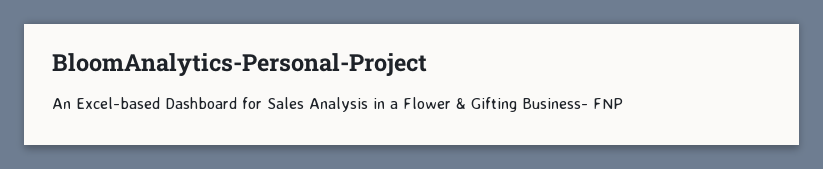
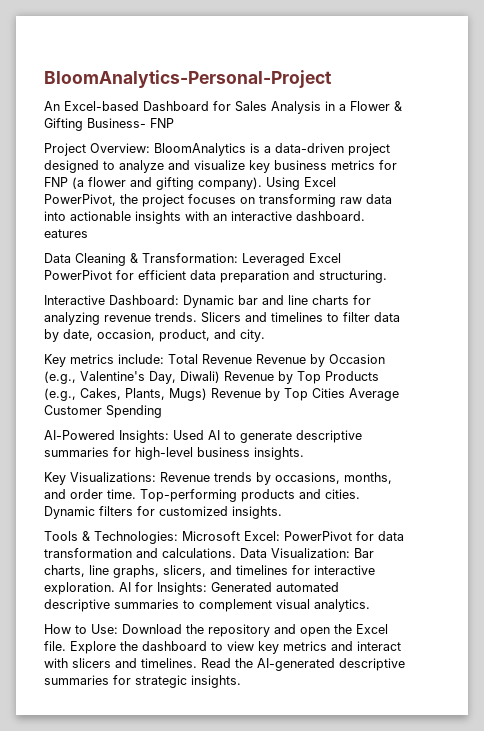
(623, 103) none -> [44,143,390,156] [44,160,397,173] [44,177,336,190] [44,194,392,207] [44,211,365,224] [44,229,88,238] [44,253,341,266] [44,270,387,283] [44,295,371,308] [44,312,400,325] [44,329,265,342] [44,354,385,367] [44,371,379,384] [44,388,399,401] [44,405,162,418] [44,430,362,443] [44,447,304,460] [44,472,392,485] [44,489,360,502] [44,506,282,519] [44,531,404,544] [44,548,374,558] [44,565,375,578] [44,582,339,595] [44,599,370,612] [44,624,388,637] [44,641,401,654] [44,658,405,671] [44,675,241,688] // Project Overview: BloomAnalytics is a data-driven project designed to analyze and visualize key business metrics for FNP (a flower and gifting company). Using Excel PowerPivot, the project focuses on transforming raw data into actionable insights with an interactive dashboard. eatures // Data Cleaning & Transformation: Leveraged Excel PowerPivot for efficient data preparation and structuring. // Interactive Dashboard: Dynamic bar and line charts for analyzing revenue trends. Slicers and timelines to filter data by date, occasion, product, and city. // Key metrics include: Total Revenue Revenue by Occasion (e.g., Valentine's Day, Diwali) Revenue by Top Products (e.g., Cakes, Plants, Mugs) Revenue by Top Cities Average Customer Spending // AI-Powered Insights: Used AI to generate descriptive summaries for high-level business insights. // Key Visualizations: Revenue trends by occasions, months, and order time. Top-performing products and cities. Dynamic filters for customized insights. // Tools & Technologies: Microsoft Excel: PowerPivot for data transformation and calculations. Data Visualization: Bar charts, line graphs, slicers, and timelines for interactive exploration. AI for Insights: Generated automated descriptive summaries to complement visual analytics. // How to Use: Download the repository and open the Excel file. Explore the dashboard to view key metrics and interact with slicers and timelines. Read the AI-generated descriptive summaries for strategic insights.

